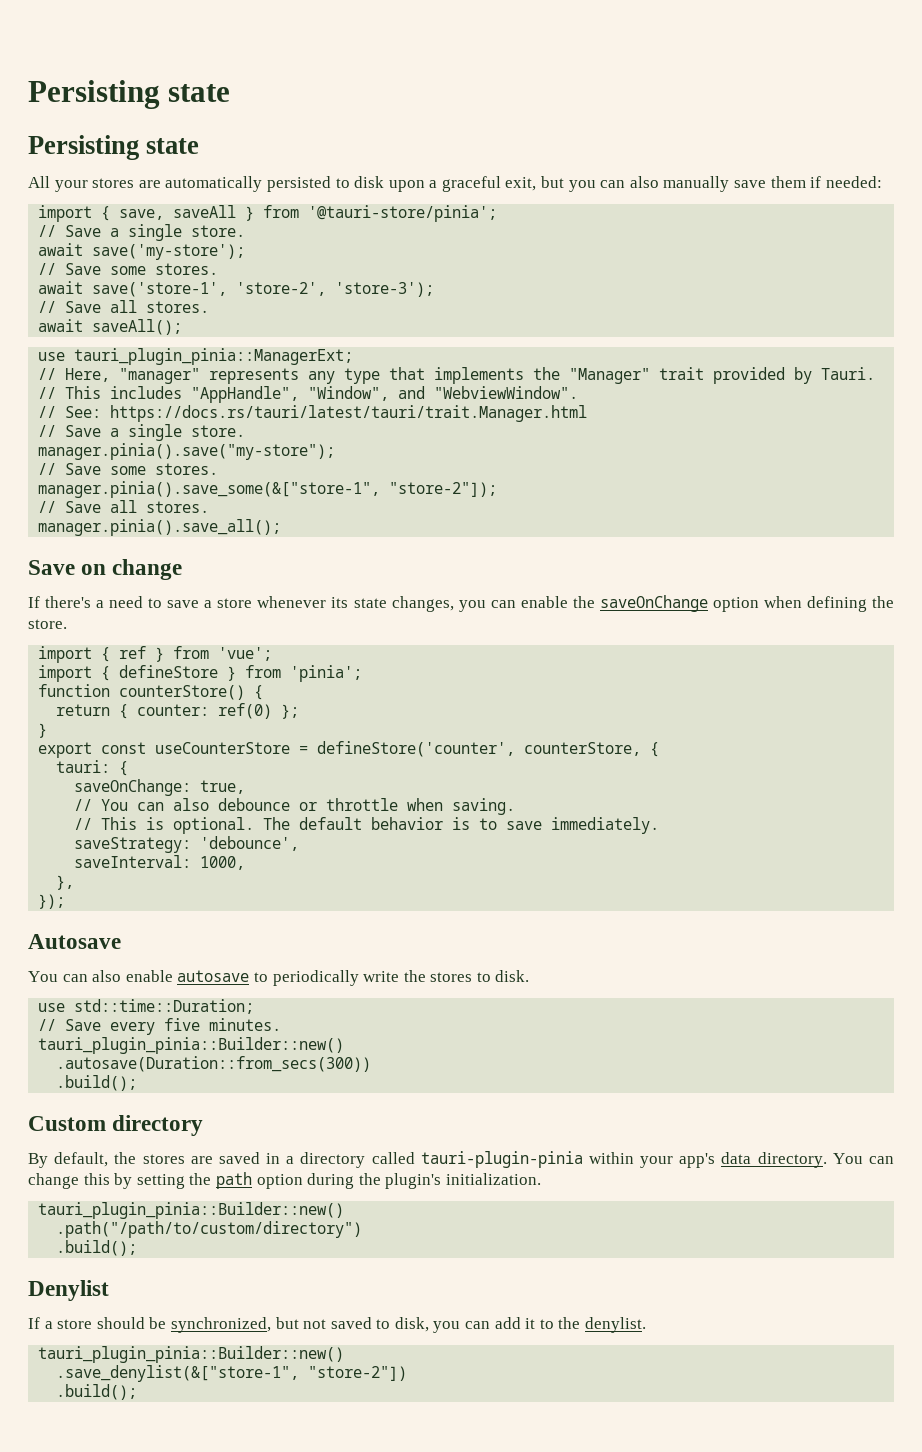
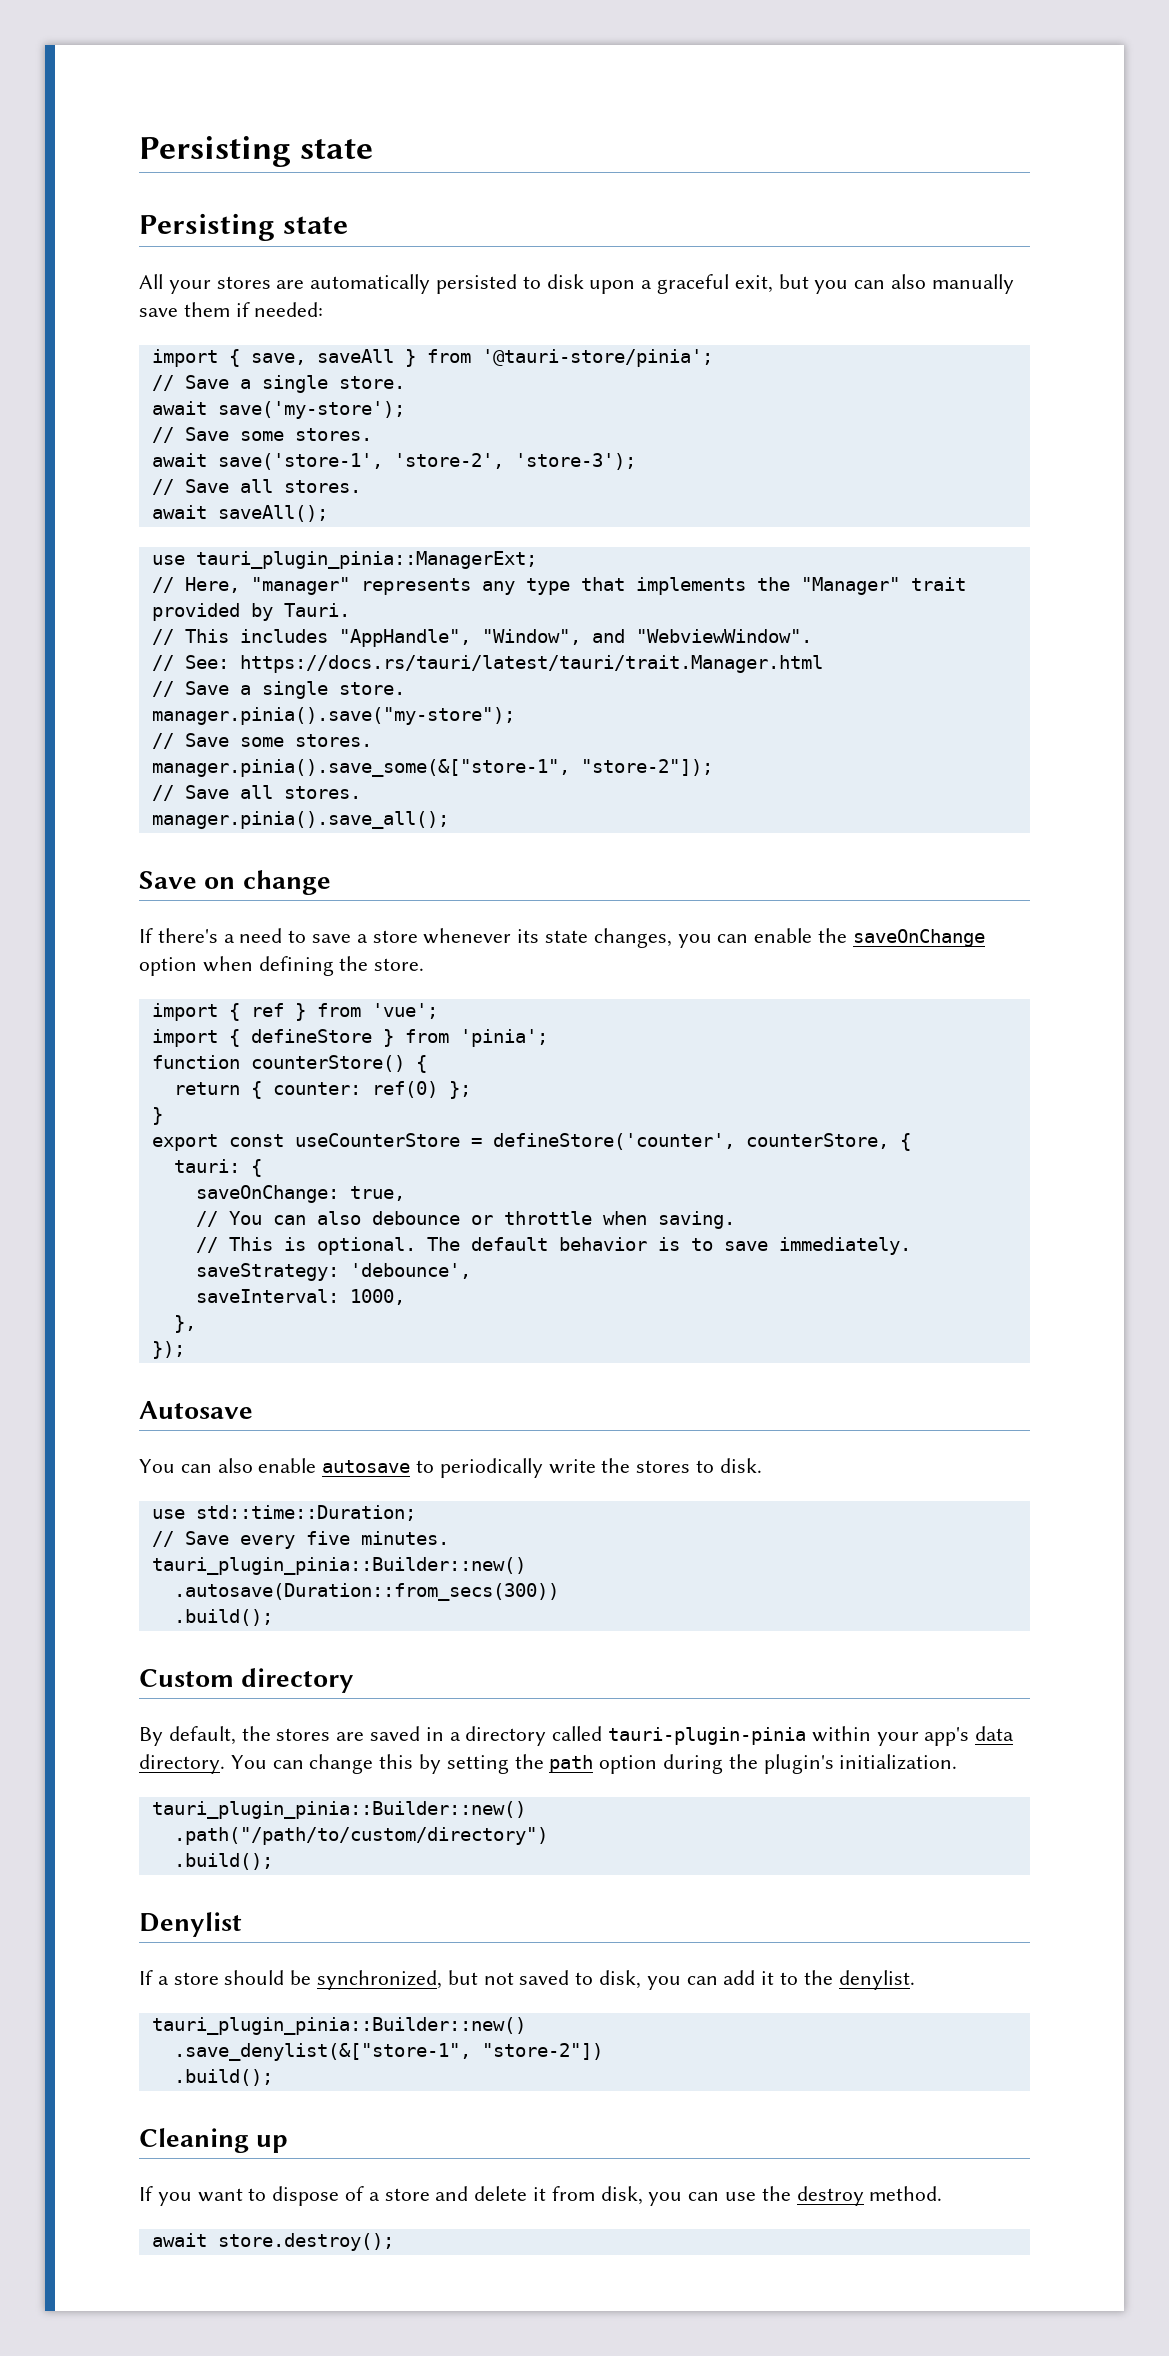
(138, 1392) none -> [139,2128,289,2153] [139,2186,943,2206] [151,2233,394,2251] // Cleaning up // If you want to dispose of a store and delete it from disk, you can use the destroy method. // await store.destroy();

